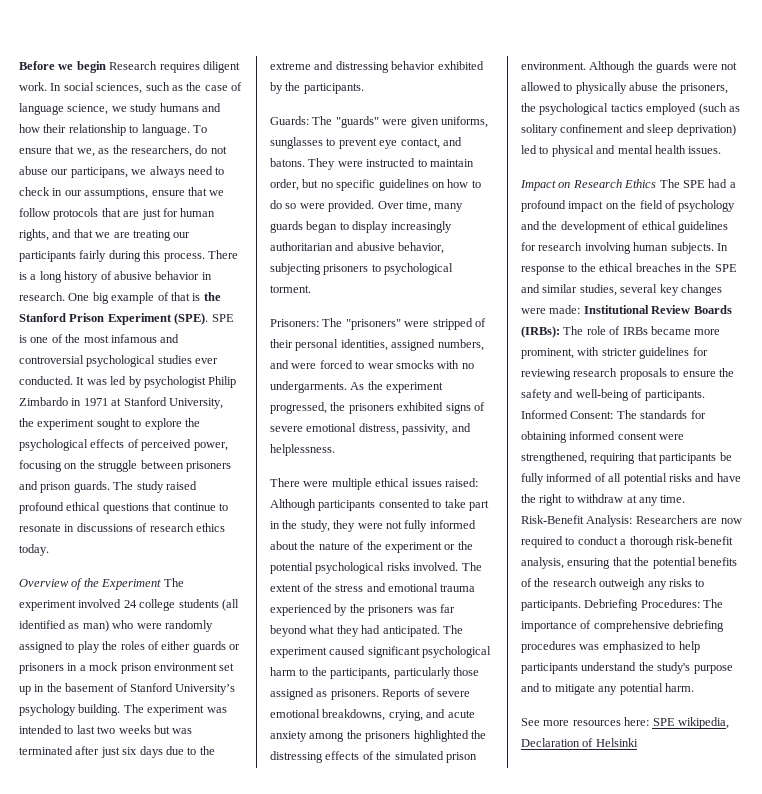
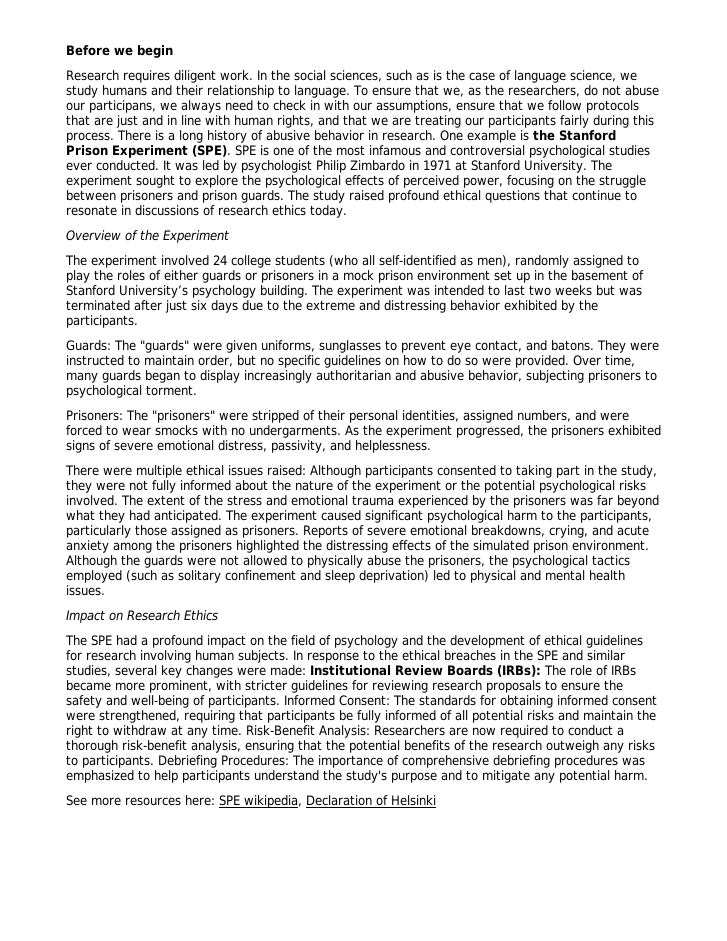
(106, 67) none -> (173, 51) //
(62, 87) none -> [271,70,290,81] the
(183, 88) none -> [433,70,442,81] is
[19,124,40,133] how -> (172, 90) none
(63, 192) none -> [324,100,349,110] with
[162,208,178,217] for -> [142,115,230,126] and in line with
[92,292,190,304] big example of that -> [467,130,516,143] example
[168,398,223,409] [19,418,34,427] University, the -> [524,160,612,173] University. The
(162, 584) none -> (229, 236) //
[221,599,239,611] [19,620,162,632] (all identified as man) who were -> [329,255,511,267] (who all self-identified as men),
[444,499,466,508] take -> [516,465,552,478] taking
(657, 183) none -> (218, 615) //
[716,473,741,482] have -> [583,710,633,721] maintain

